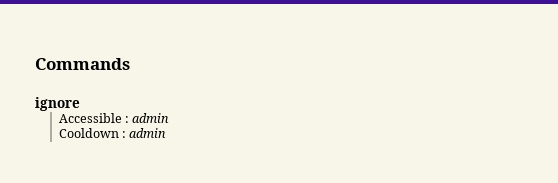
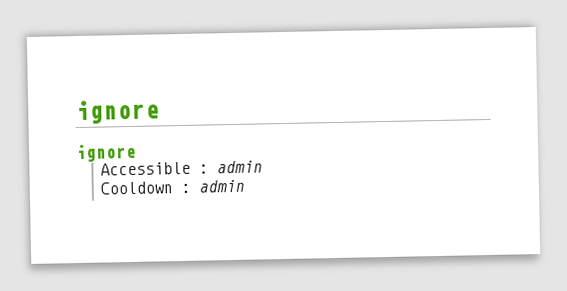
[35,58,130,70] Commands -> [75,99,160,125] ignore

